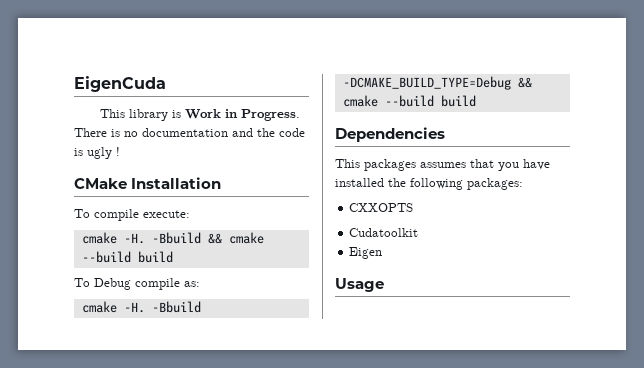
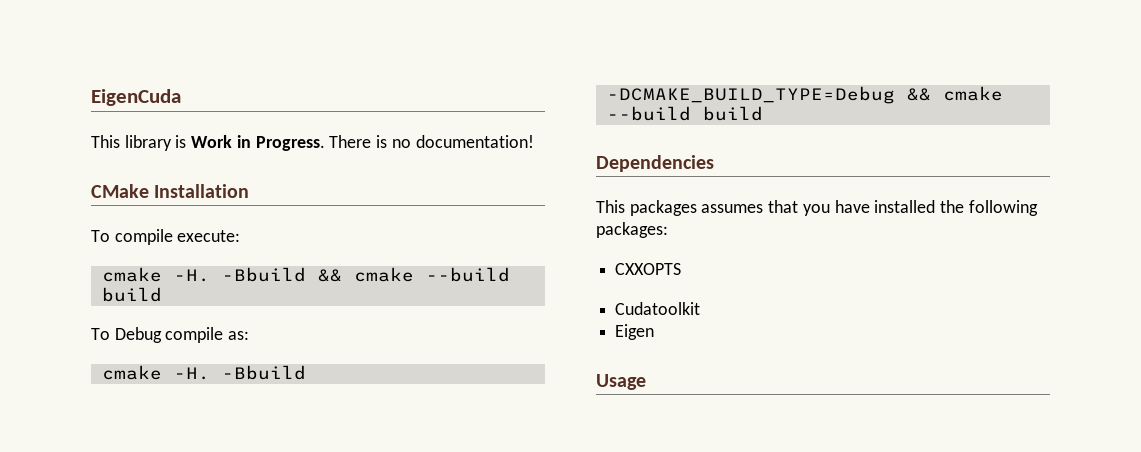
[142,128,305,137] [74,147,120,159] documentation and the code is ugly ! -> [415,135,534,148] documentation!

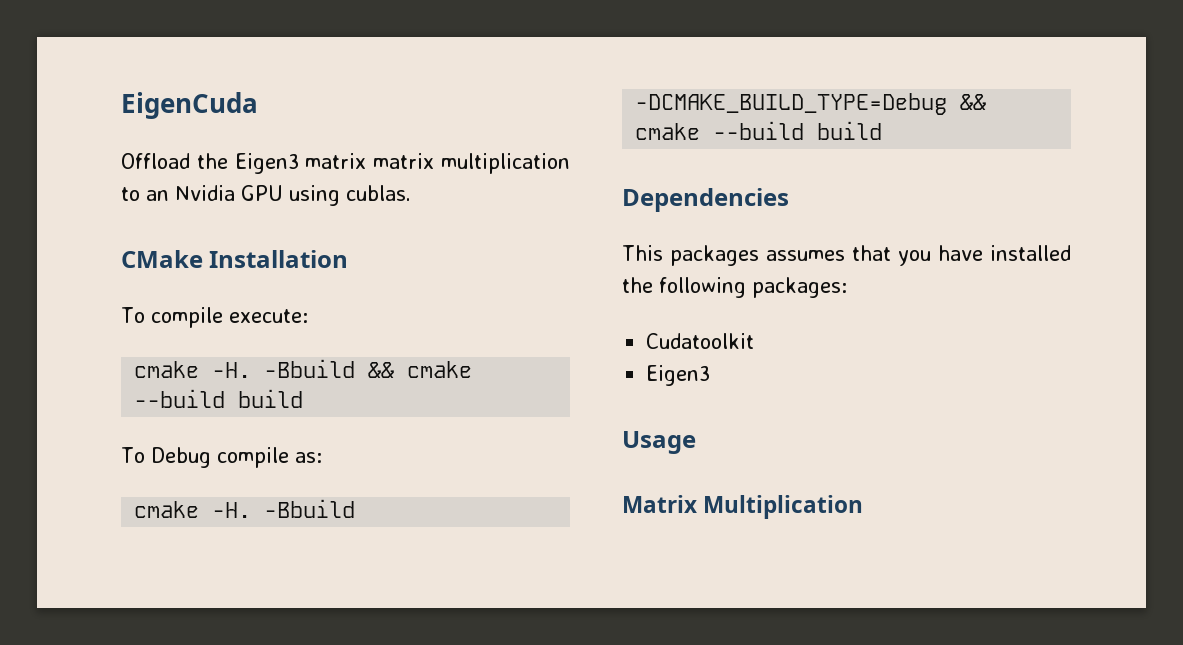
[91,135,534,151] This library is Work in Progress. There is no documentation! -> [121,153,570,174] [121,185,411,206] Offload the Eigen3 matrix matrix multiplication to an Nvidia GPU using cublas.
[615,263,682,275] // CXXOPTS -> (847, 287) none
[615,324,655,340] Eigen -> [646,365,711,386] Eigen3
(646, 382) none -> [622,495,864,519] // Matrix Multiplication

